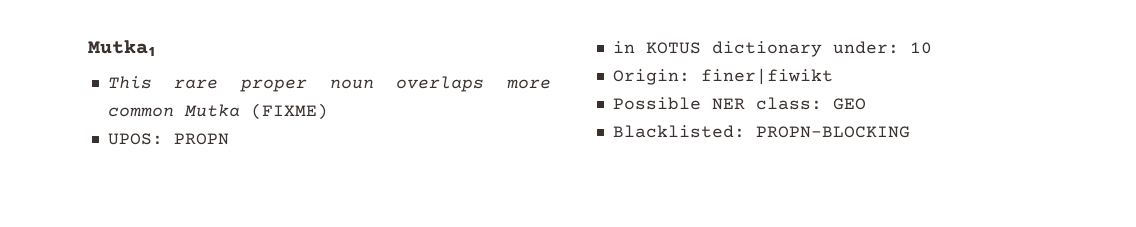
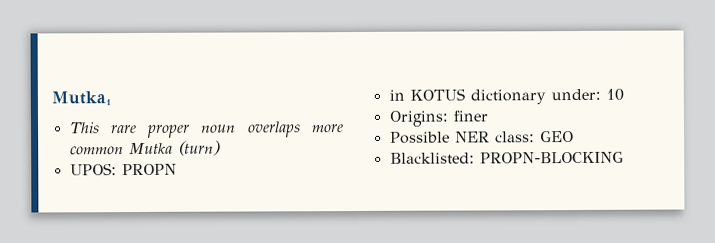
[250,103,328,120] (FIXME) -> [177,140,221,156] (turn)
[612,68,833,85] Origin: finer|fiwikt -> [388,110,489,127] Origins: finer

